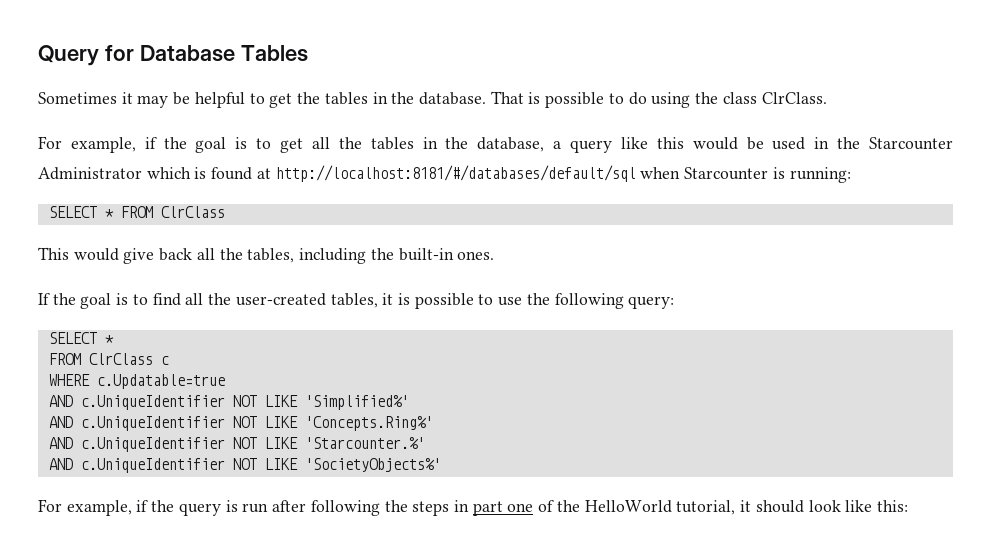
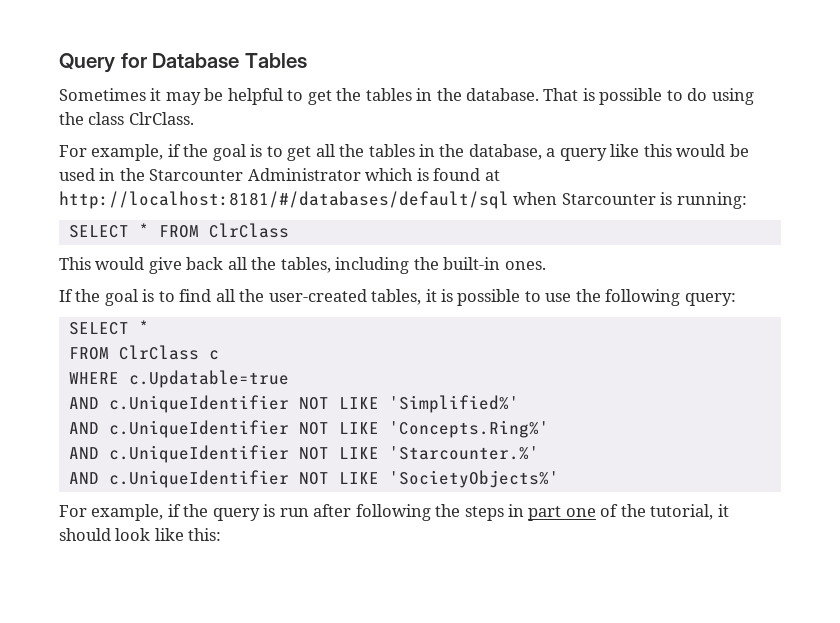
[584,500,672,513] HelloWorld -> (646, 510) none

